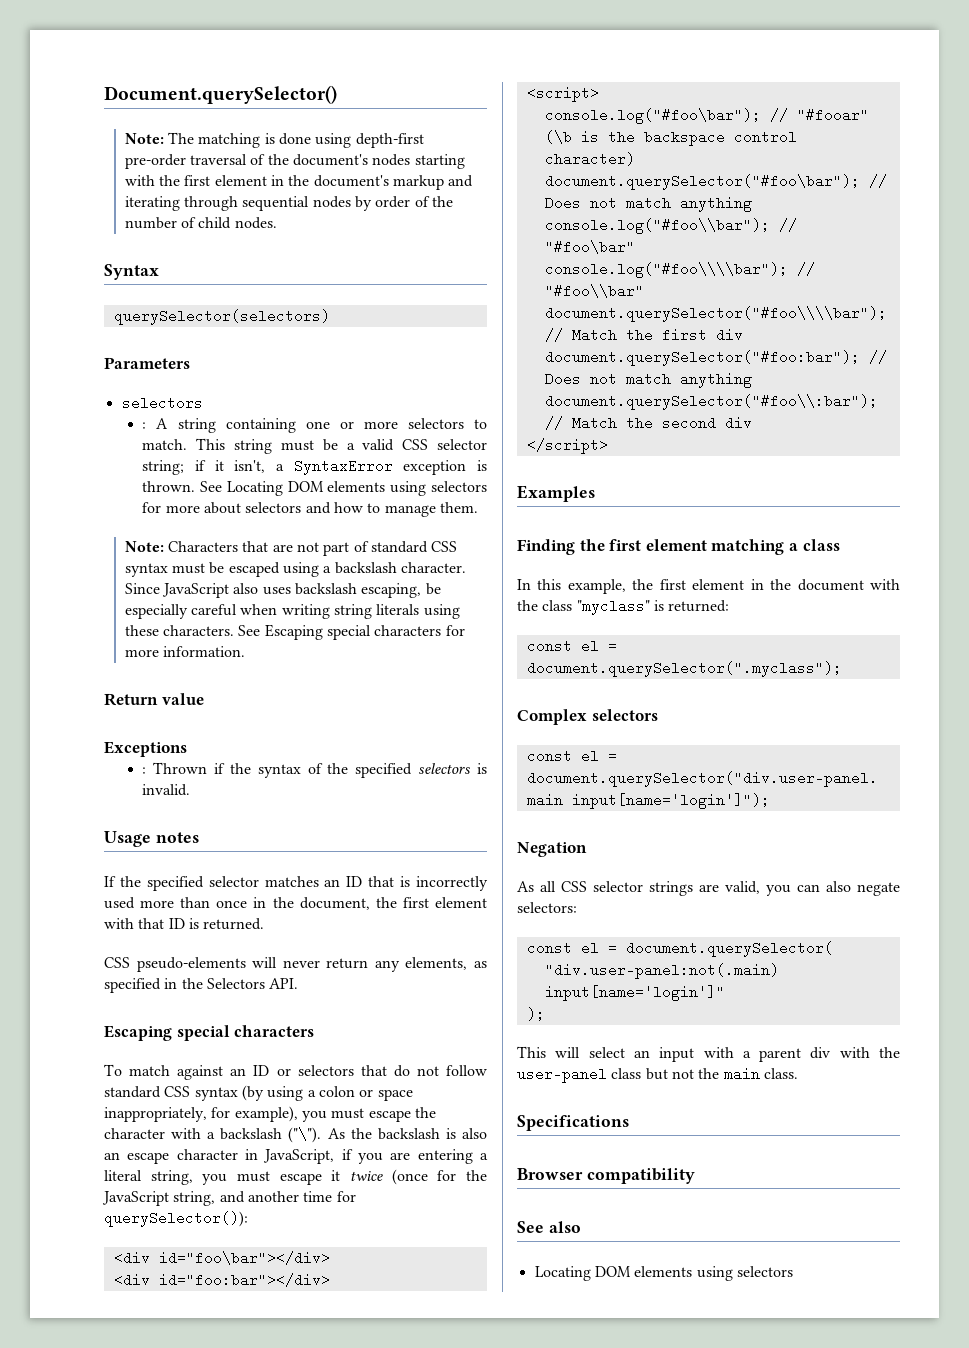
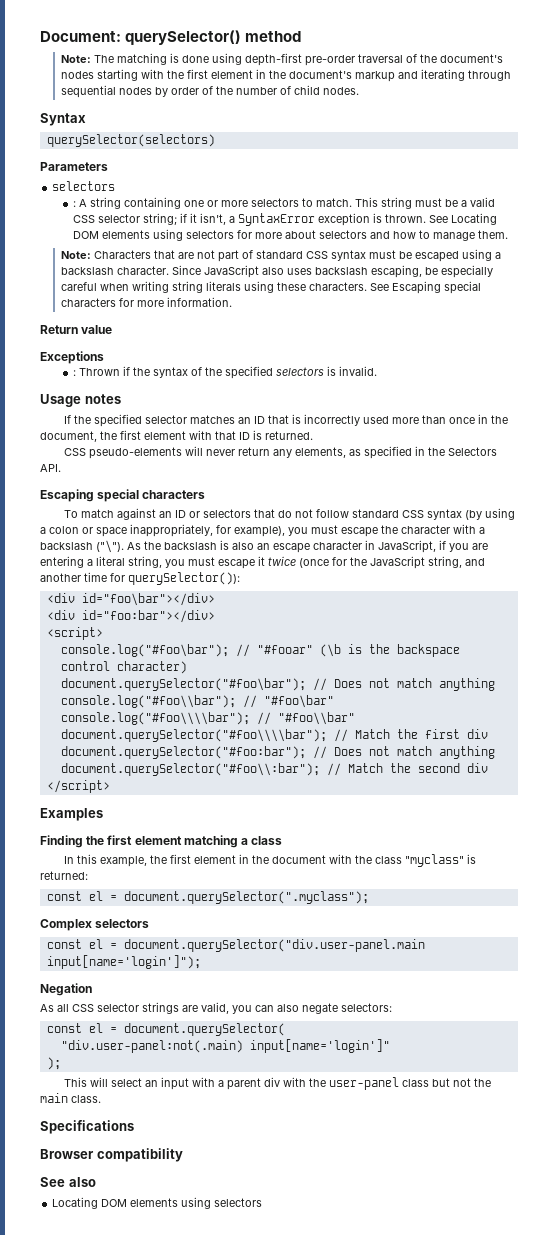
[104,85,337,104] Document.querySelector() -> [40,30,302,45] Document: querySelector() method

